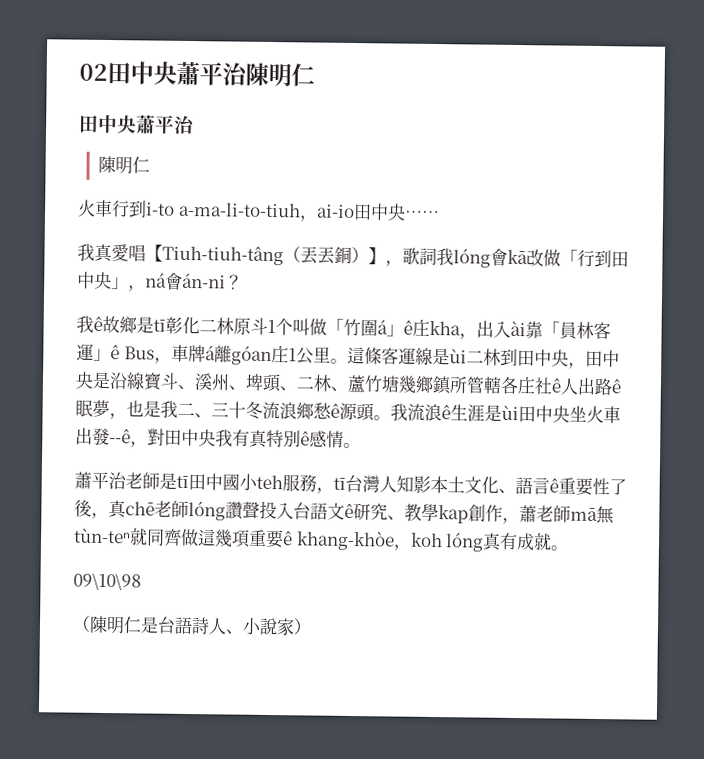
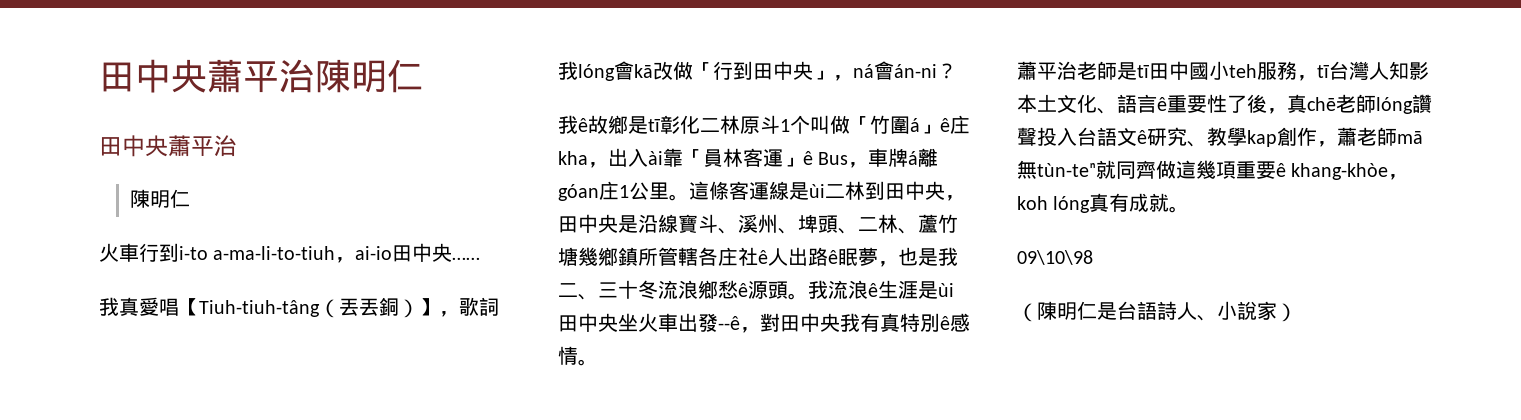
[79,63,108,81] 02 -> (99, 77) none

